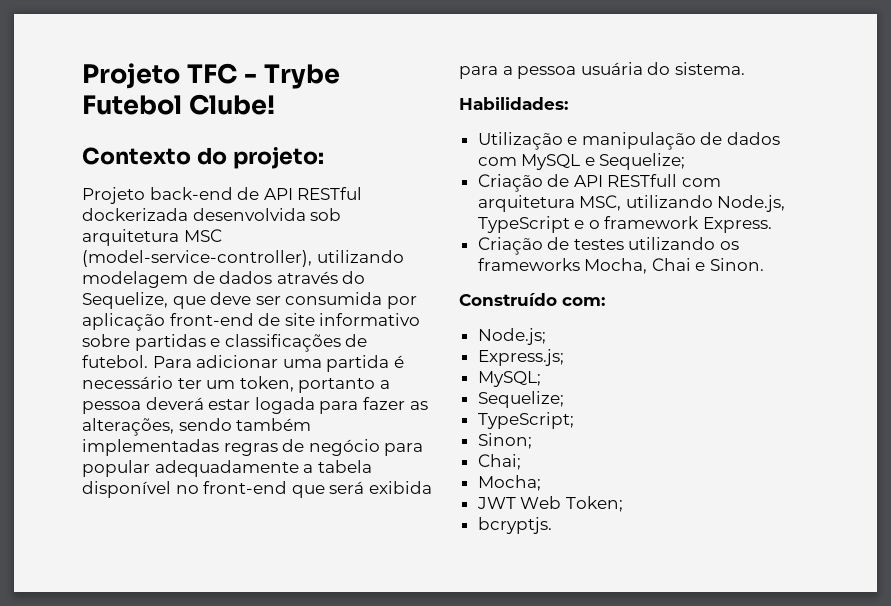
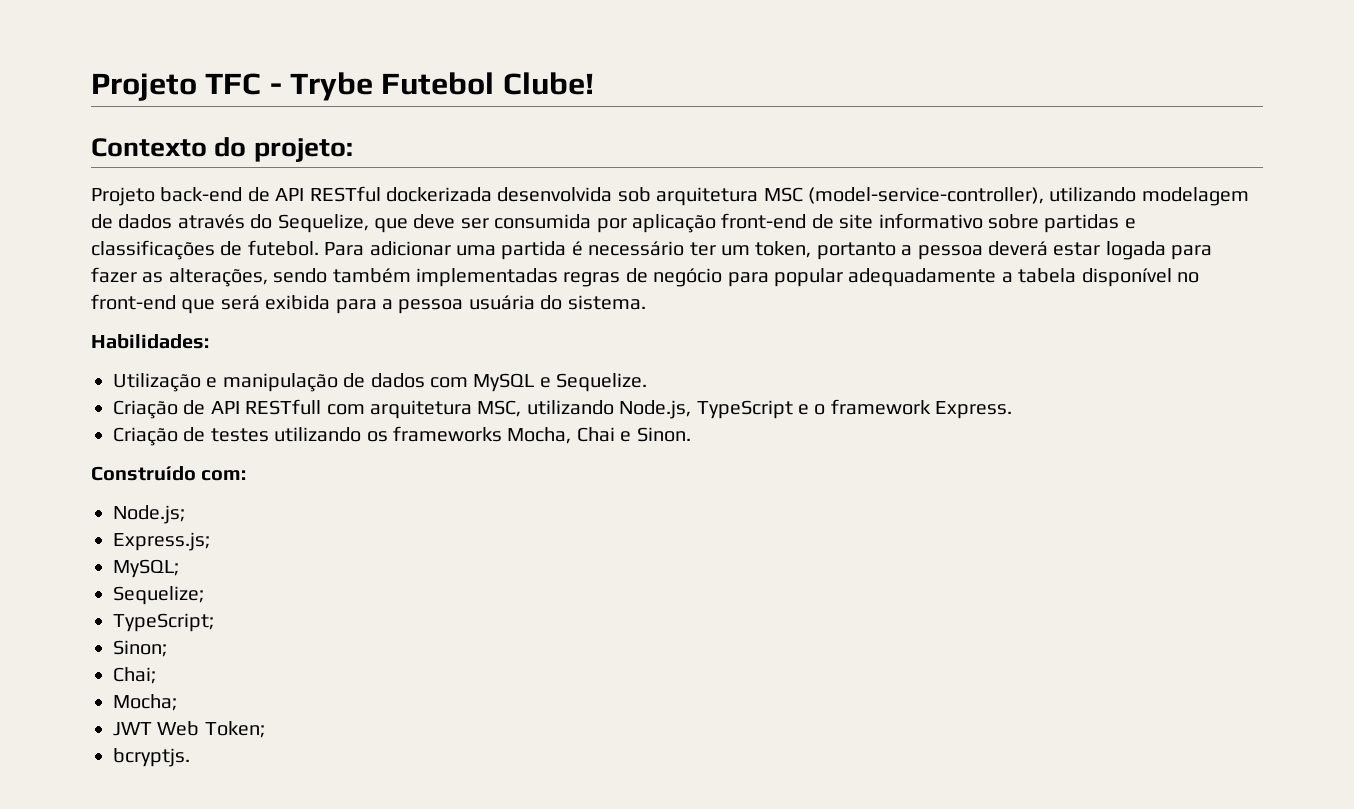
[599,153,686,170] Sequelize; -> [556,373,648,392] Sequelize.

